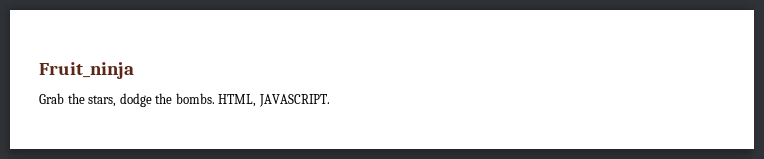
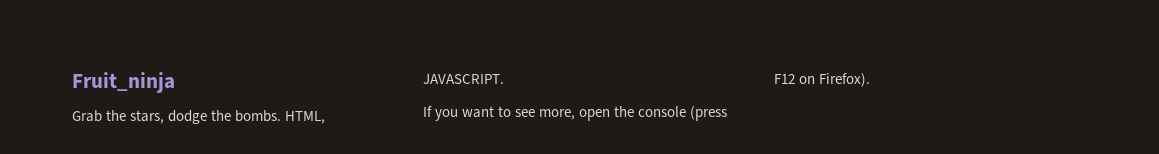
(330, 100) none -> [423,106,728,121] [774,73,871,87] // If you want to see more, open the console (press F12 on Firefox).

